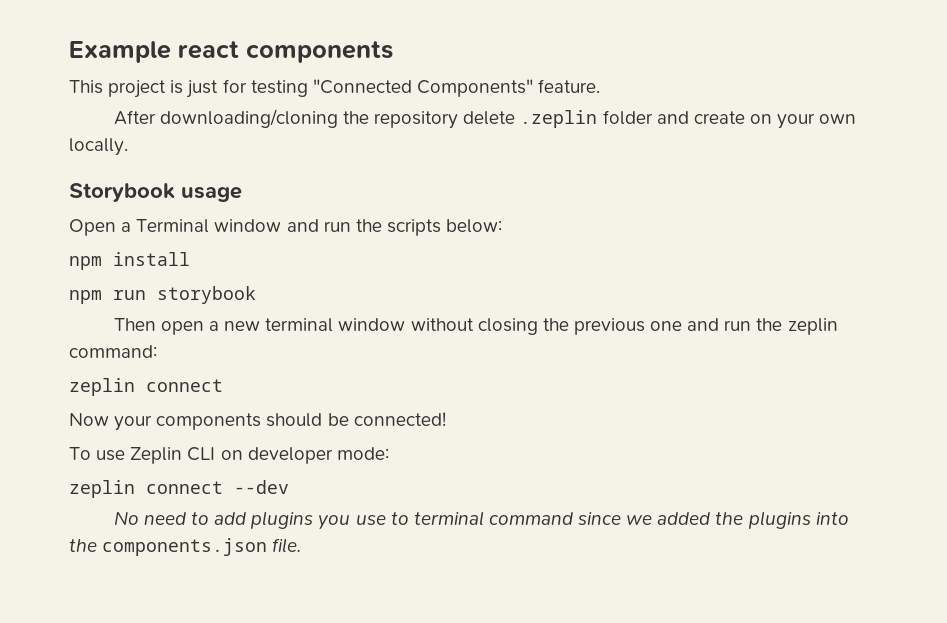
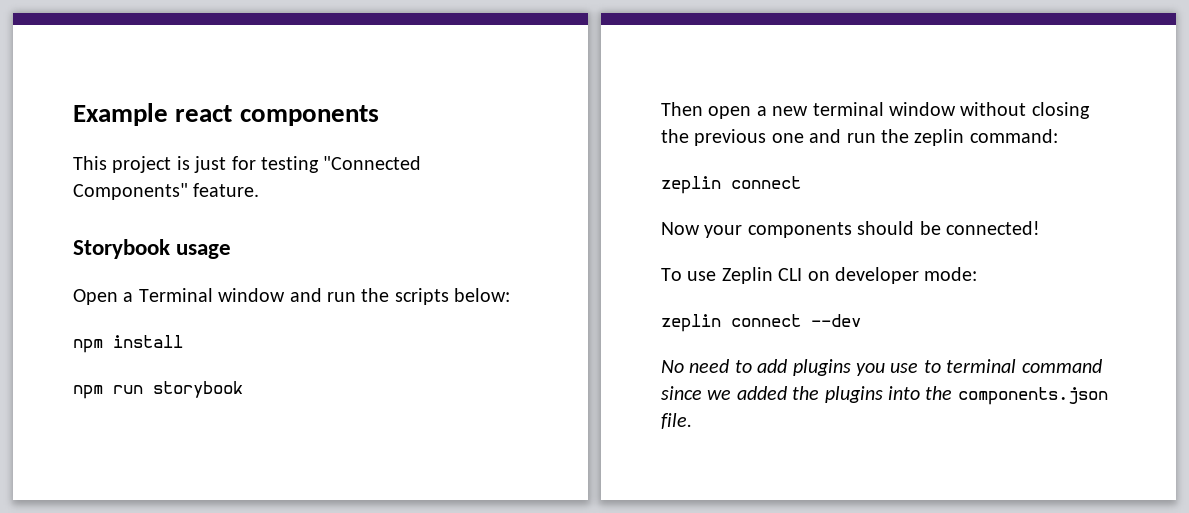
[113,109,857,129] [69,138,128,156] // After downloading/cloning the repository delete .zeplin folder and create on your own locally. -> (260, 190) none

